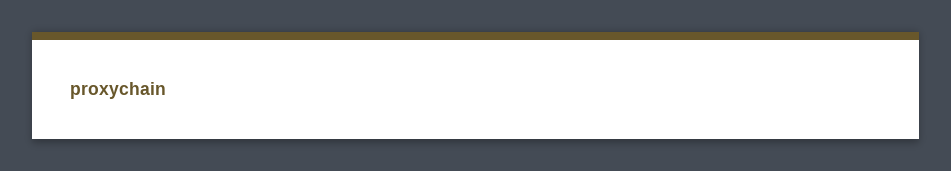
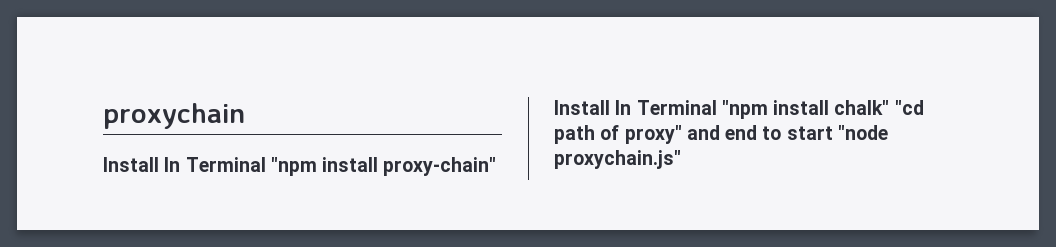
(166, 90) none -> [103,157,497,176] [554,100,924,119] [554,125,888,144] [554,150,681,169] // Install In Terminal "npm install proxy-chain" Install In Terminal "npm install chalk" "cd path of proxy" and end to start "node proxychain.js"

